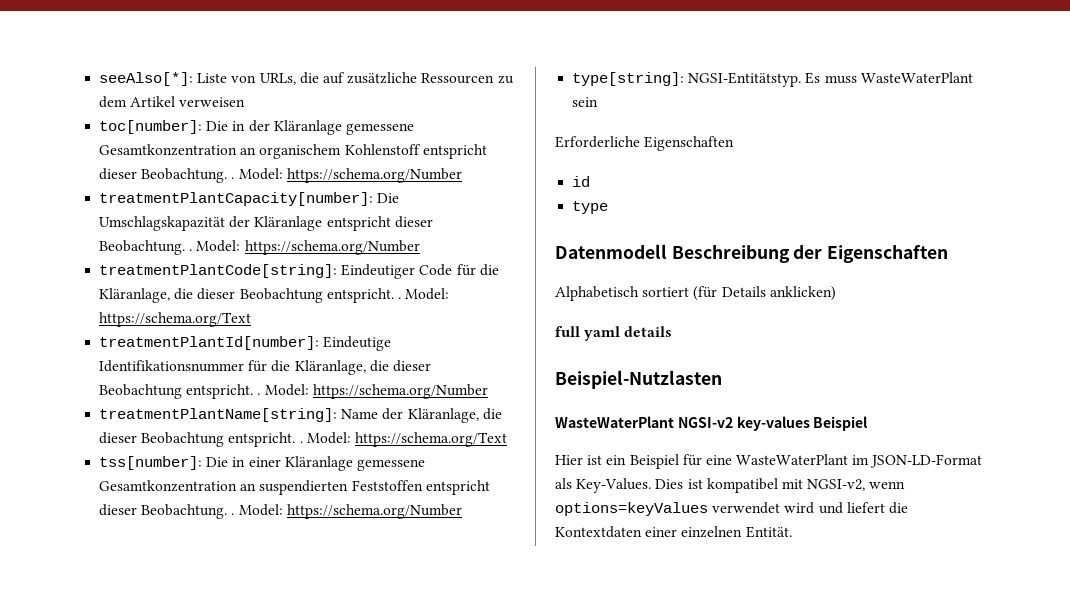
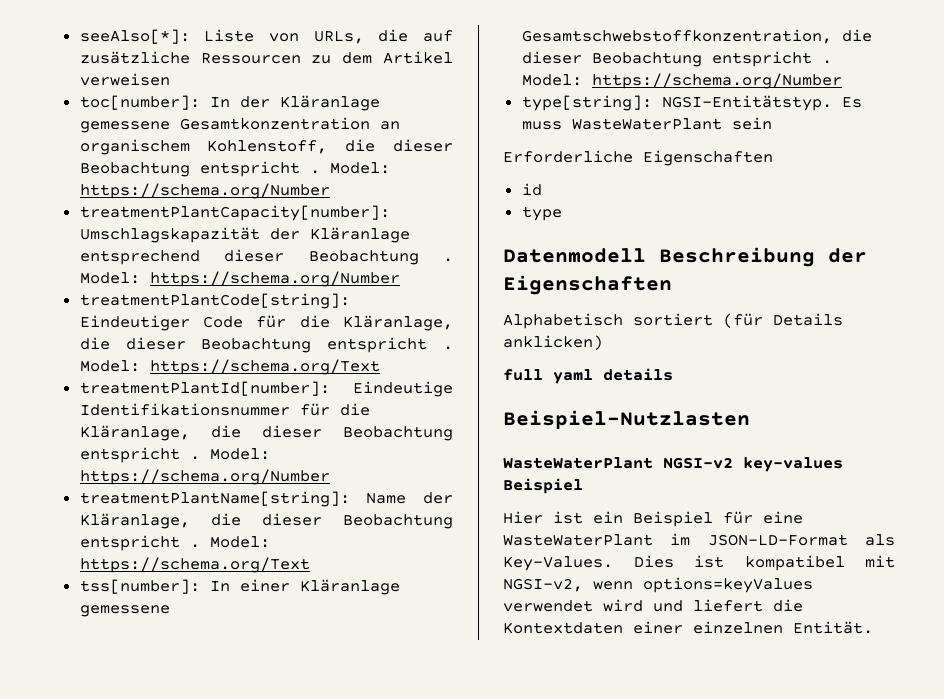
[206,121,246,131] Die in -> [209,97,230,108] In
[344,144,487,159] [99,168,228,183] Kohlenstoff entspricht dieser Beobachtung. -> [207,139,453,154] [79,161,300,177] Kohlenstoff, die dieser Beobachtung entspricht
[377,193,400,203] Die -> (390, 213) none
[326,216,433,231] [99,240,186,255] entspricht dieser Beobachtung. -> [79,249,419,265] entsprechend dieser Beobachtung
[326,288,394,303] entspricht. -> [327,337,428,353] entspricht
[186,384,254,399] entspricht. -> [79,447,180,463] entspricht
[228,432,296,447] entspricht. -> [79,535,180,551] entspricht
[206,457,246,467] Die in -> [209,581,230,592] In
[99,480,490,495] [99,504,228,519] Gesamtkonzentration an suspendierten Feststoffen entspricht dieser Beobachtung. -> [521,29,872,44] [521,51,812,67] Gesamtschwebstoffkonzentration, die dieser Beobachtung entspricht

